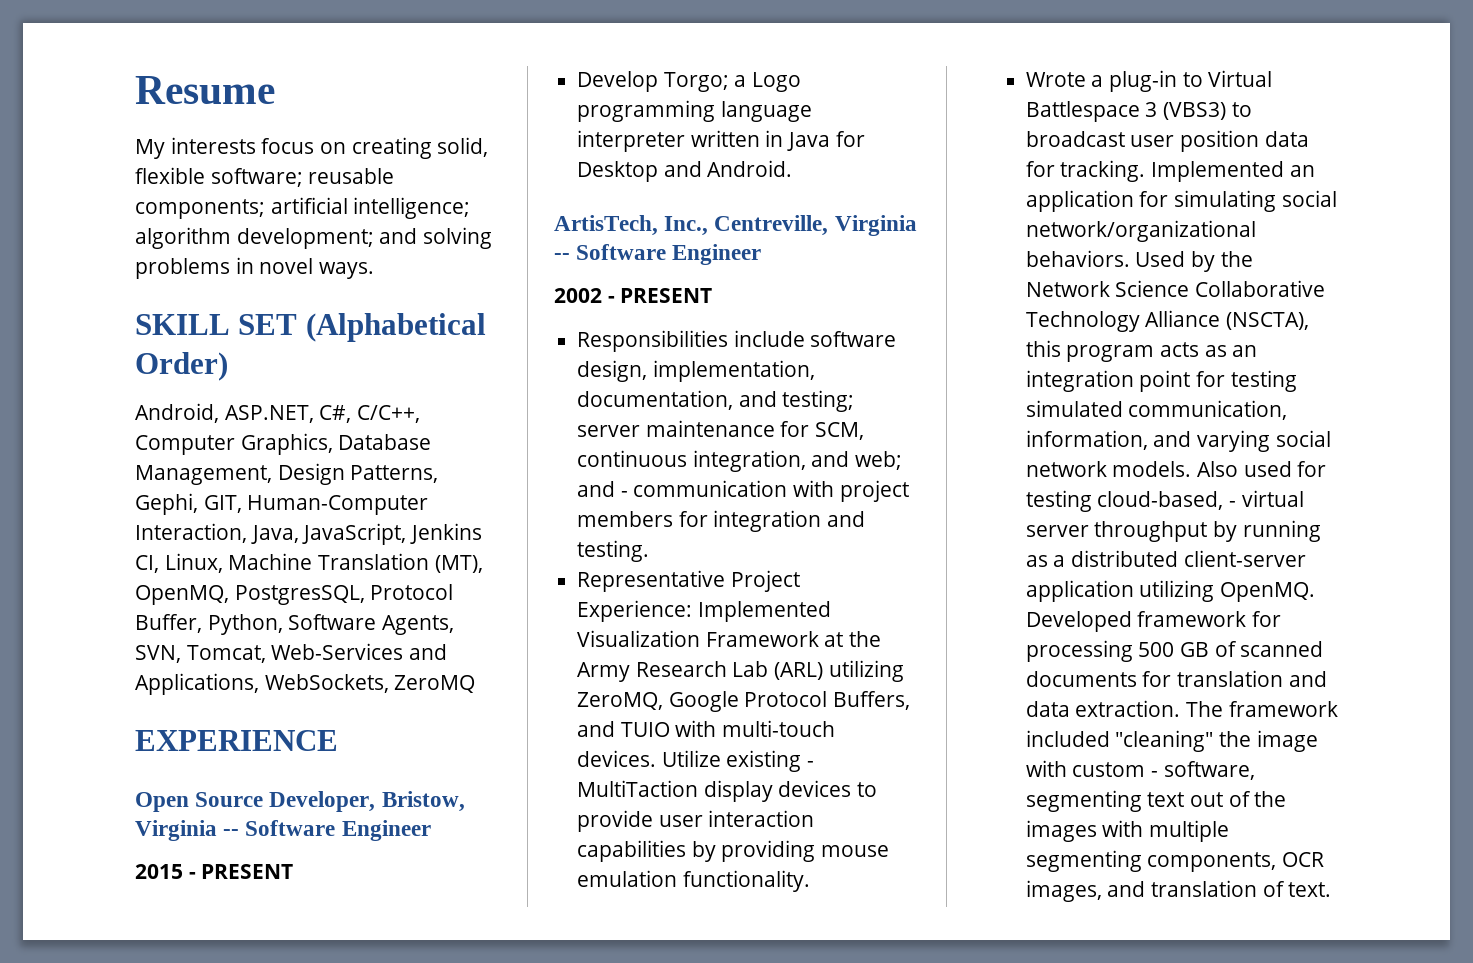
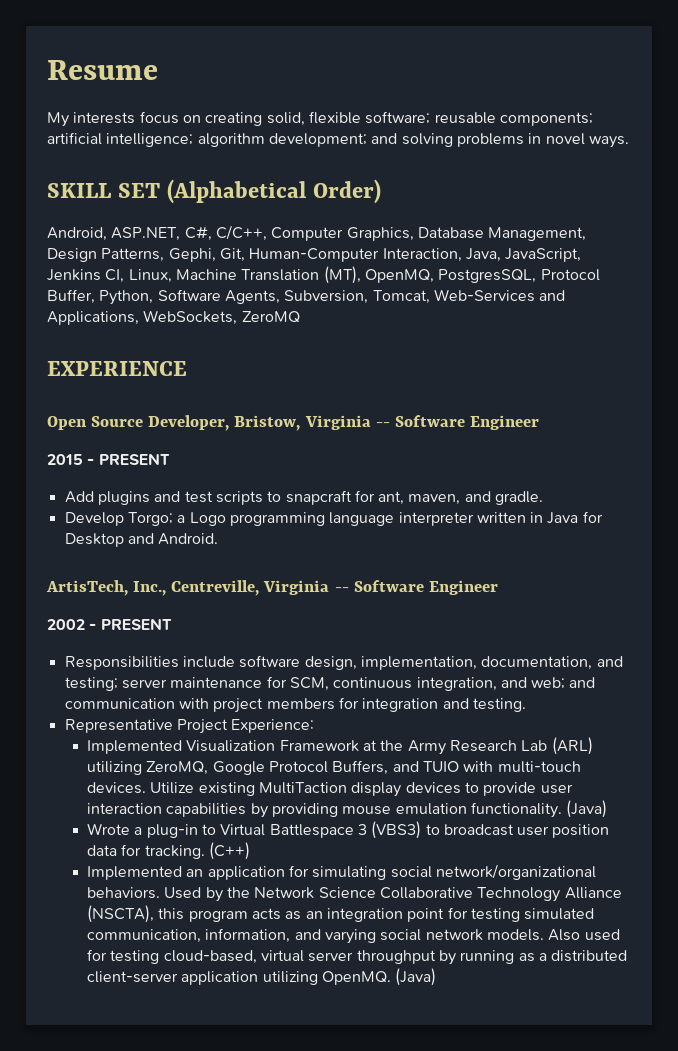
[203,495,242,513] GIT, -> [219,248,245,262] Git,
[135,645,181,663] SVN, -> [284,290,369,304] Subversion,
(294, 871) none -> [64,490,544,505] // Add plugins and test scripts to snapcraft for ant, maven, and gradle.
[620,491,628,497] - -> (596, 682) none
(693, 611) none -> (315, 726) //
[807,761,815,767] - -> (255, 789) none
(810, 881) none -> [566,800,608,818] (Java)
(1146, 171) none -> [208,842,250,860] (C++) //
[1228,501,1236,507] - -> (257, 957) none
[1025,611,1281,632] [1025,640,1324,662] [1025,670,1327,687] [1025,700,1338,717] [1025,730,1318,752] [1025,760,1255,780] [1025,790,1287,812] [1025,820,1229,842] [1025,850,1324,872] [1025,880,1332,902] Developed framework for processing 500 GB of scanned documents for translation and data extraction. The framework included "cleaning" the image with custom - software, segmenting text out of the images with multiple segmenting components, OCR images, and translation of text. -> [395,968,437,986] (Java)

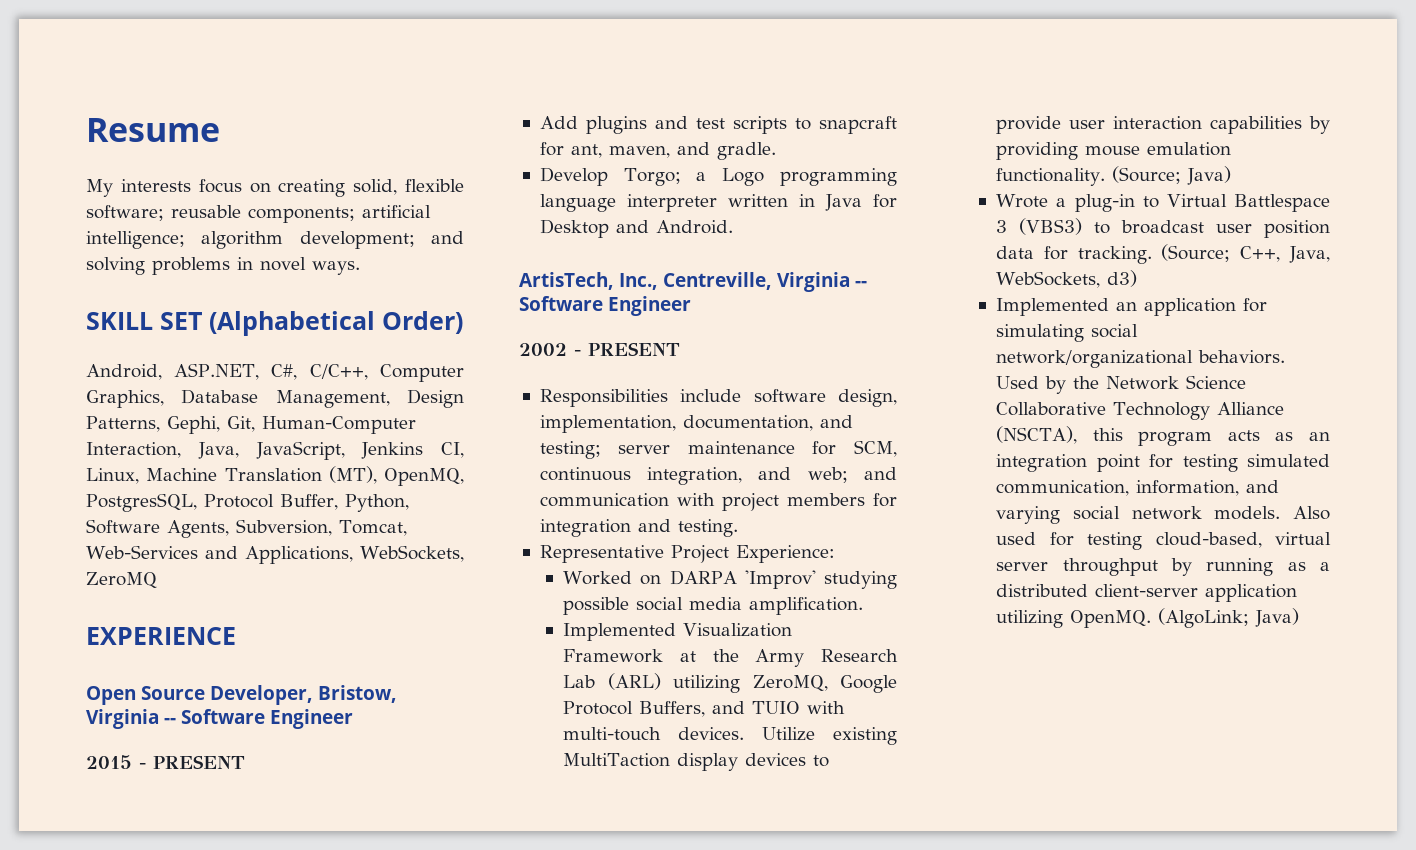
(315, 726) none -> [563,570,897,589] [563,597,864,615] // Worked on DARPA 'Improv' studying possible social media amplification.
[566,800,608,818] (Java) -> [1112,166,1232,185] (Source; Java)
[208,842,250,860] (C++) -> [1161,244,1330,263] [996,270,1138,288] (Source; C++, Java, WebSockets, d3)
[395,968,437,986] (Java) -> [1158,608,1300,628] (AlgoLink; Java)

